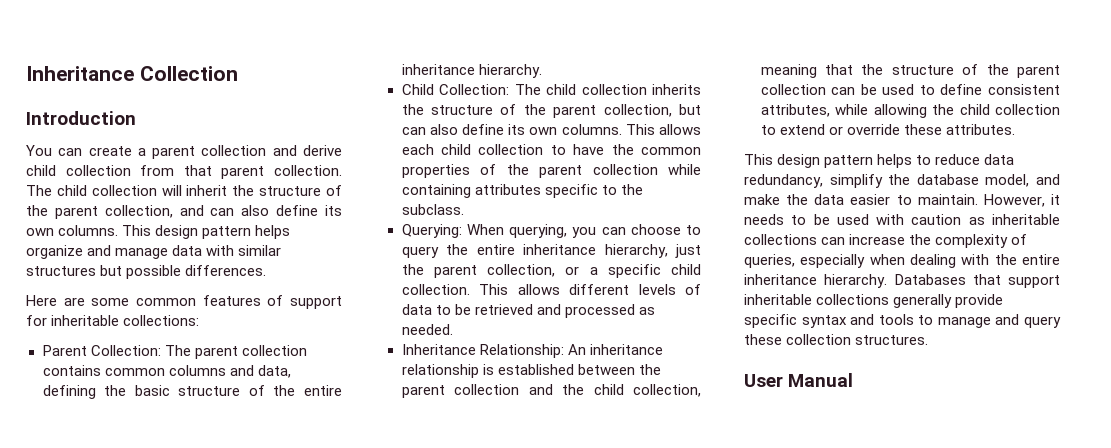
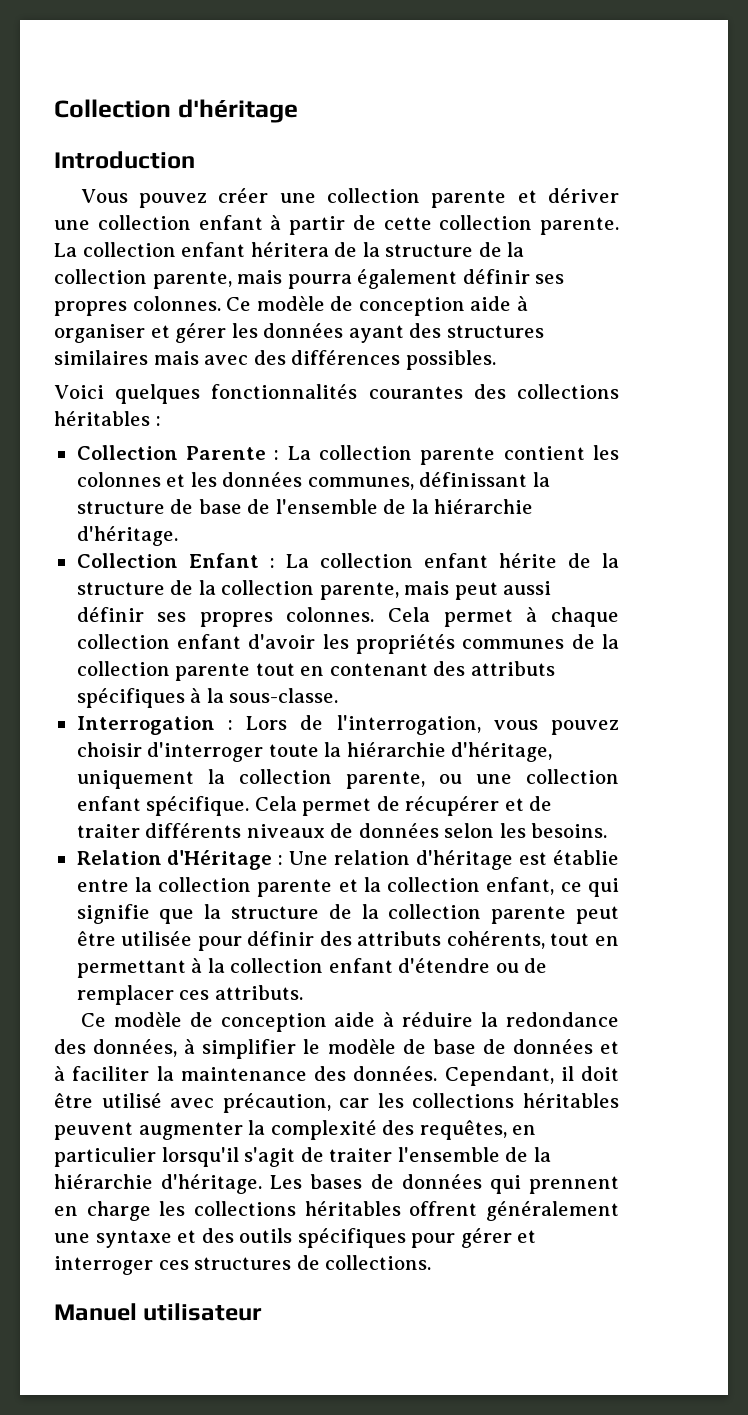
[26,66,238,81] Inheritance Collection -> [54,99,298,123] Collection d'héritage
[26,145,342,159] [26,165,342,179] [26,185,343,196] [26,205,343,219] [26,225,291,239] [26,245,282,259] [26,265,267,279] [26,295,342,309] [26,315,200,326] [42,345,307,359] [42,365,291,378] [42,385,342,399] [401,64,542,78] [401,84,701,95] [401,104,701,118] [401,124,701,135] [401,144,701,155] [401,164,701,178] [401,184,643,198] [401,204,464,215] [401,224,701,238] [401,244,701,258] [401,264,701,278] [401,284,701,295] [401,304,655,318] [401,324,453,335] [401,344,663,358] [401,364,661,378] [401,384,701,398] [760,64,1060,78] [760,84,1060,95] [760,104,1060,118] [760,124,1015,135] [744,154,1015,168] [744,174,1060,188] [744,194,1060,207] [744,214,1060,225] [744,234,1028,248] [744,254,1060,268] [744,274,1060,288] [744,294,1004,308] [744,314,1061,328] [744,334,929,345] [744,373,854,387] You can create a parent collection and derive child collection from that parent collection. The child collection will inherit the structure of the parent collection, and can also define its own columns. This design pattern helps organize and manage data with similar structures but possible differences. // Here are some common features of support for inheritable collections: // Parent Collection: The parent collection contains common columns and data, defining the basic structure of the entire inheritance hierarchy. // Child Collection: The child collection inherits the structure of the parent collection, but can also define its own columns. This allows each child collection to have the common properties of the parent collection while containing attributes specific to the subclass. // Querying: When querying, you can choose to query the entire inheritance hierarchy, just the parent collection, or a specific child collection. This allows different levels of data to be retrieved and processed as needed. // Inheritance Relationship: An inheritance relationship is established between the parent collection and the child collection, meaning that the structure of the parent collection can be used to define consistent attributes, while allowing the child collection to extend or override these attributes. // This design pattern helps to reduce data redundancy, simplify the database model, and make the data easier to maintain. However, it needs to be used with caution as inheritable collections can increase the complexity of queries, especially when dealing with the entire inheritance hierarchy. Databases that support inheritable collections generally provide specific syntax and tools to manage and query these collection structures. // User Manual -> [80,188,619,208] [54,215,619,235] [54,242,525,257] [54,269,565,289] [54,296,528,316] [54,323,544,343] [54,350,496,370] [54,384,619,404] [54,411,161,426] [76,445,620,465] [76,472,550,490] [76,499,534,514] [76,526,178,546] [76,553,620,568] [76,580,552,600] [76,607,620,627] [76,634,620,654] [76,661,555,681] [76,688,339,708] [76,715,619,735] [76,742,553,762] [76,769,619,789] [76,796,553,816] [76,823,608,838] [76,850,619,870] [76,877,620,897] [76,904,620,924] [76,931,620,951] [76,958,548,978] [76,985,303,1005] [80,1012,620,1032] [54,1039,620,1059] [54,1066,619,1086] [54,1093,619,1113] [54,1120,537,1140] [54,1147,551,1167] [54,1174,620,1194] [54,1201,619,1221] [54,1228,537,1248] [54,1255,432,1275] [54,1303,263,1321] Vous pouvez créer une collection parente et dériver une collection enfant à partir de cette collection parente. La collection enfant héritera de la structure de la collection parente, mais pourra également définir ses propres colonnes. Ce modèle de conception aide à organiser et gérer les données ayant des structures similaires mais avec des différences possibles. // Voici quelques fonctionnalités courantes des collections héritables : // Collection Parente : La collection parente contient les colonnes et les données communes, définissant la structure de base de l'ensemble de la hiérarchie d'héritage. // Collection Enfant : La collection enfant hérite de la structure de la collection parente, mais peut aussi définir ses propres colonnes. Cela permet à chaque collection enfant d'avoir les propriétés communes de la collection parente tout en contenant des attributs spécifiques à la sous-classe. // Interrogation : Lors de l'interrogation, vous pouvez choisir d'interroger toute la hiérarchie d'héritage, uniquement la collection parente, ou une collection enfant spécifique. Cela permet de récupérer et de traiter différents niveaux de données selon les besoins. // Relation d'Héritage : Une relation d'héritage est établie entre la collection parente et la collection enfant, ce qui signifie que la structure de la collection parente peut être utilisée pour définir des attributs cohérents, tout en permettant à la collection enfant d'étendre ou de remplacer ces attributs. // Ce modèle de conception aide à réduire la redondance des données, à simplifier le modèle de base de données et à faciliter la maintenance des données. Cependant, il doit être utilisé avec précaution, car les collections héritables peuvent augmenter la complexité des requêtes, en particulier lorsqu'il s'agit de traiter l'ensemble de la hiérarchie d'héritage. Les bases de données qui prennent en charge les collections héritables offrent généralement une syntaxe et des outils spécifiques pour gérer et interroger ces structures de collections. // Manuel utilisateur

